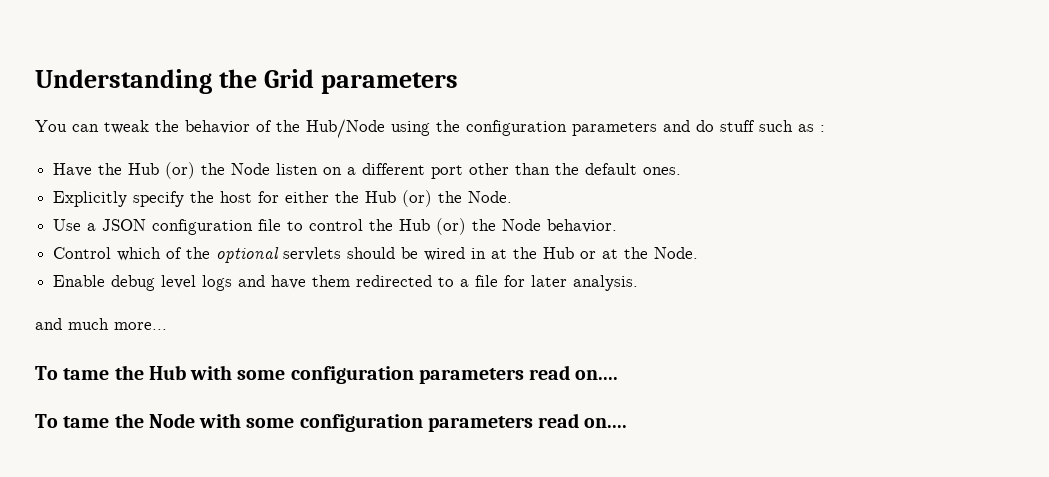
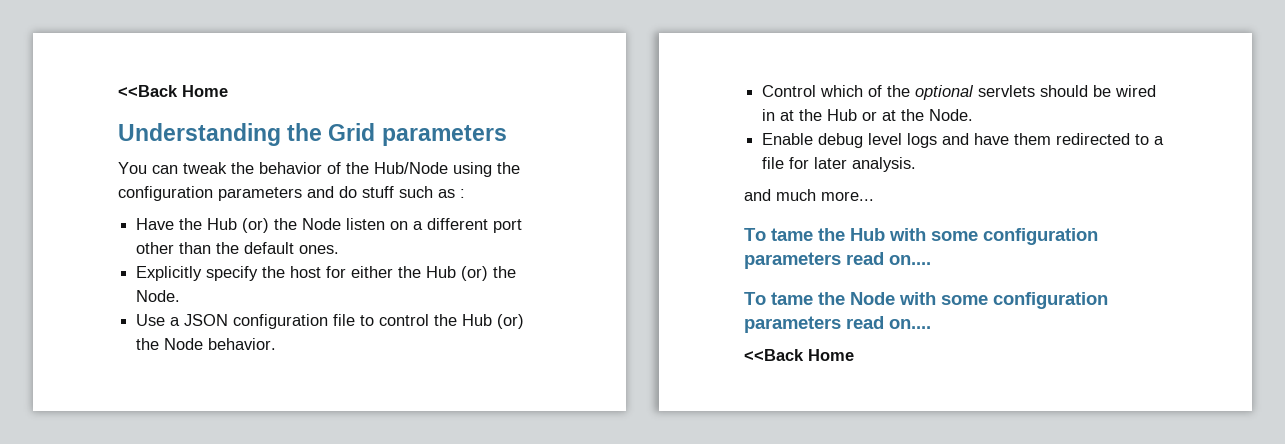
(35, 81) none -> [118,85,228,97] <<Back Home //
(628, 423) none -> [744,349,854,361] // <<Back Home

